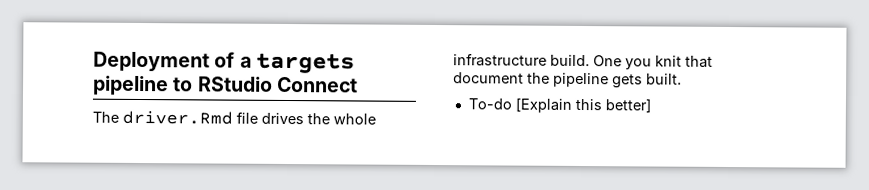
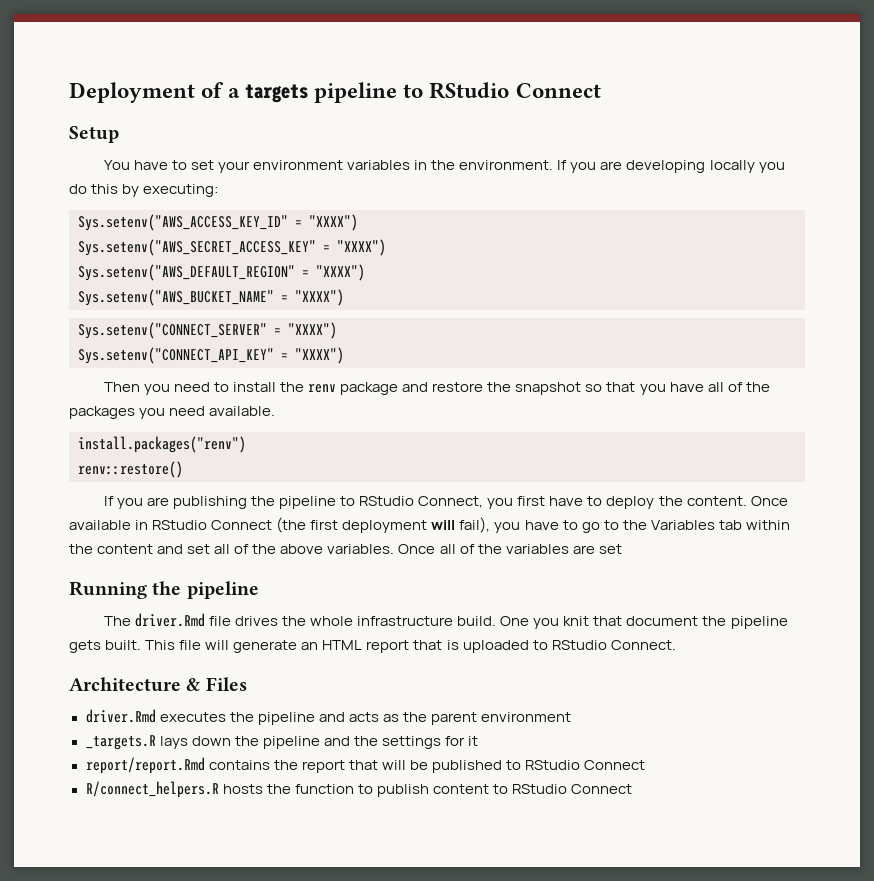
(358, 84) none -> [69,126,119,143] [103,160,785,173] [69,184,219,197] [78,214,358,231] [78,239,386,256] [78,264,365,281] [78,289,344,306] [78,322,337,339] [78,347,344,364] [103,382,770,395] [69,406,276,419] [78,436,246,453] [78,461,183,478] [103,496,788,509] [69,517,790,533] [69,544,622,554] [69,581,259,599] // Setup // You have to set your environment variables in the environment. If you are developing locally you do this by executing: // Sys.setenv("AWS_ACCESS_KEY_ID" = "XXXX") // Sys.setenv("AWS_SECRET_ACCESS_KEY" = "XXXX") // Sys.setenv("AWS_DEFAULT_REGION" = "XXXX") // Sys.setenv("AWS_BUCKET_NAME" = "XXXX") // Sys.setenv("CONNECT_SERVER" = "XXXX") // Sys.setenv("CONNECT_API_KEY" = "XXXX") // Then you need to install the renv package and restore the snapshot so that you have all of the packages you need available. // install.packages("renv") // renv::restore() // If you are publishing the pipeline to RStudio Connect, you first have to deploy the content. Once available in RStudio Connect (the first deployment will fail), you have to go to the Variables tab within the content and set all of the above variables. Once all of the variables are set // Running the pipeline
[467,97,651,113] // To-do [Explain this better] -> [145,640,676,653] [69,677,247,692] [85,709,571,725] [85,735,478,750] [85,757,646,774] [85,781,632,798] This file will generate an HTML report that is uploaded to RStudio Connect. // Architecture & Files // driver.Rmd executes the pipeline and acts as the parent environment // _targets.R lays down the pipeline and the settings for it // report/report.Rmd contains the report that will be published to RStudio Connect // R/connect_helpers.R hosts the function to publish content to RStudio Connect

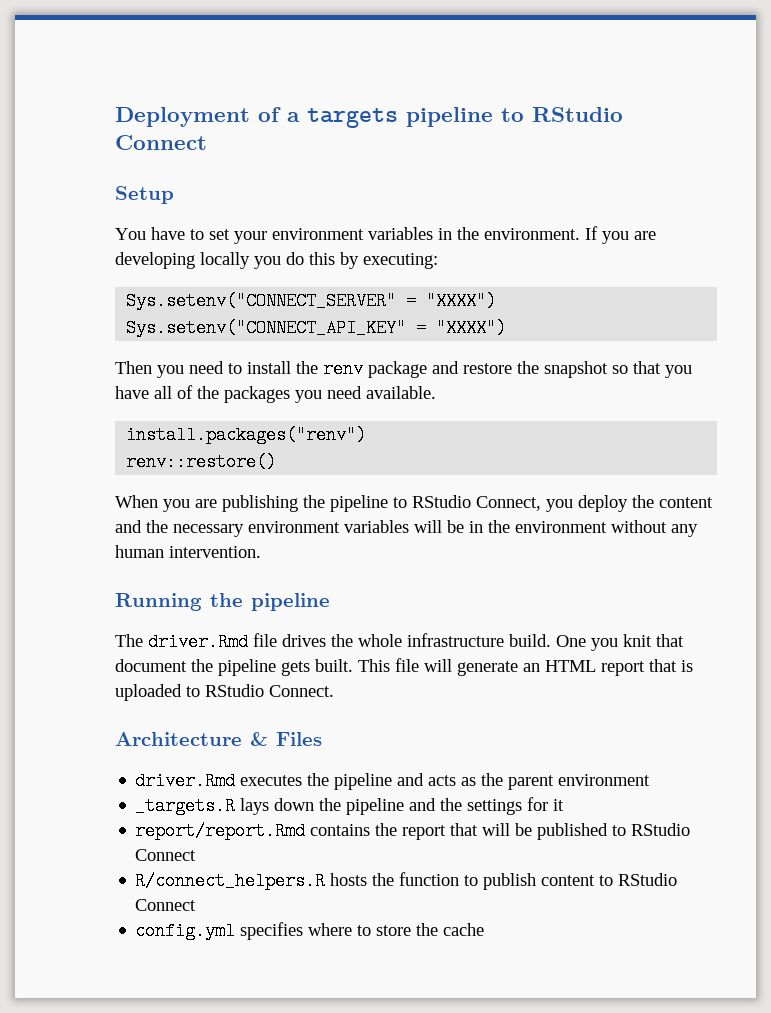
[78,214,358,231] [78,239,386,256] [78,264,365,281] [78,289,344,306] // Sys.setenv("AWS_ACCESS_KEY_ID" = "XXXX") // Sys.setenv("AWS_SECRET_ACCESS_KEY" = "XXXX") // Sys.setenv("AWS_DEFAULT_REGION" = "XXXX") // Sys.setenv("AWS_BUCKET_NAME" = "XXXX") -> (438, 261) none
[103,496,114,506] If -> [115,495,158,508] When
[517,496,788,509] [69,517,790,533] [69,544,622,554] first have to deploy the content. Once available in RStudio Connect (the first deployment will fail), you have to go to the Variables tab within the content and set all of the above variables. Once all of the variables are set -> [578,495,713,512] [115,520,698,537] [115,545,261,558] deploy the content and the necessary environment variables will be in the environment without any human intervention.
(632, 789) none -> [135,922,485,940] // config.yml specifies where to store the cache

